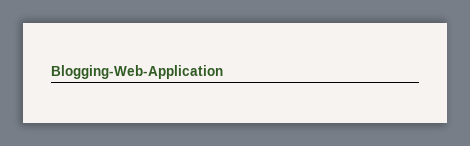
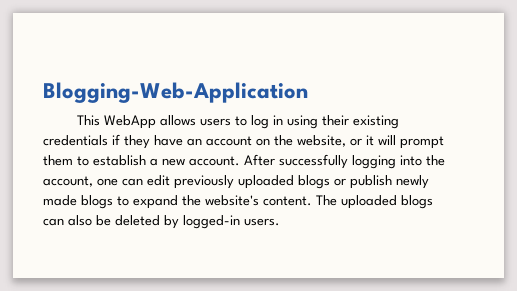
(223, 72) none -> [76,115,399,129] [43,134,444,149] [43,154,445,169] [43,175,429,189] [43,195,433,209] [43,215,280,229] // This WebApp allows users to log in using their existing credentials if they have an account on the website, or it will prompt them to establish a new account. After successfully logging into the account, one can edit previously uploaded blogs or publish newly made blogs to expand the website's content. The uploaded blogs can also be deleted by logged-in users.

